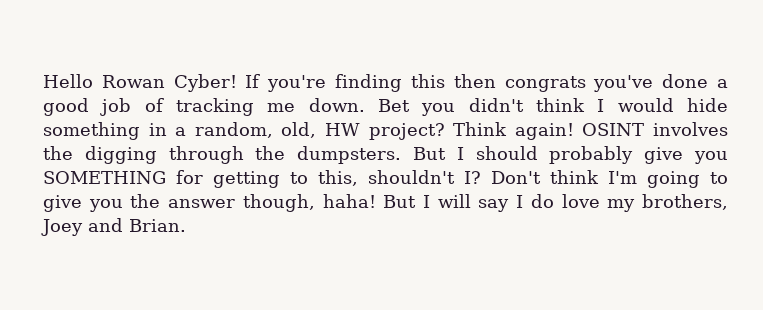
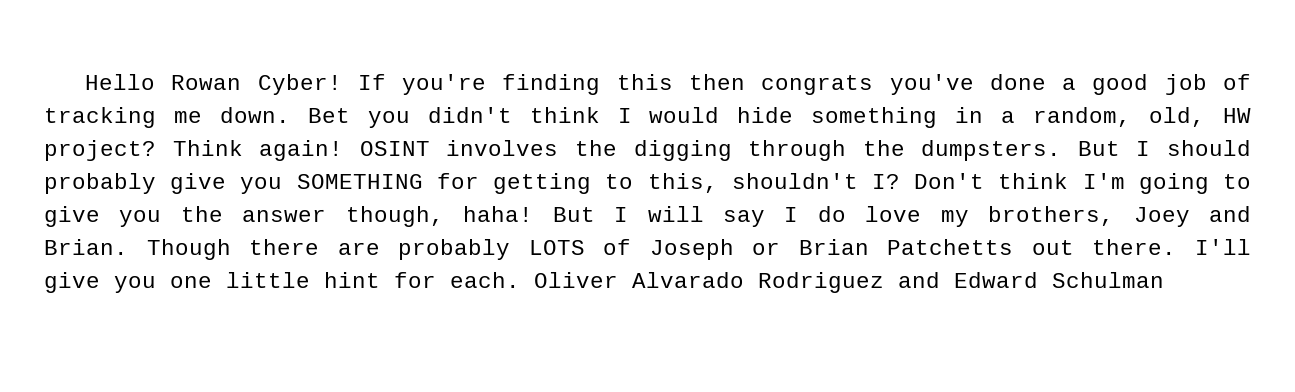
(186, 225) none -> [146,239,1251,260] [44,272,1164,293] Though there are probably LOTS of Joseph or Brian Patchetts out there. I'll give you one little hint for each. Oliver Alvarado Rodriguez and Edward Schulman

